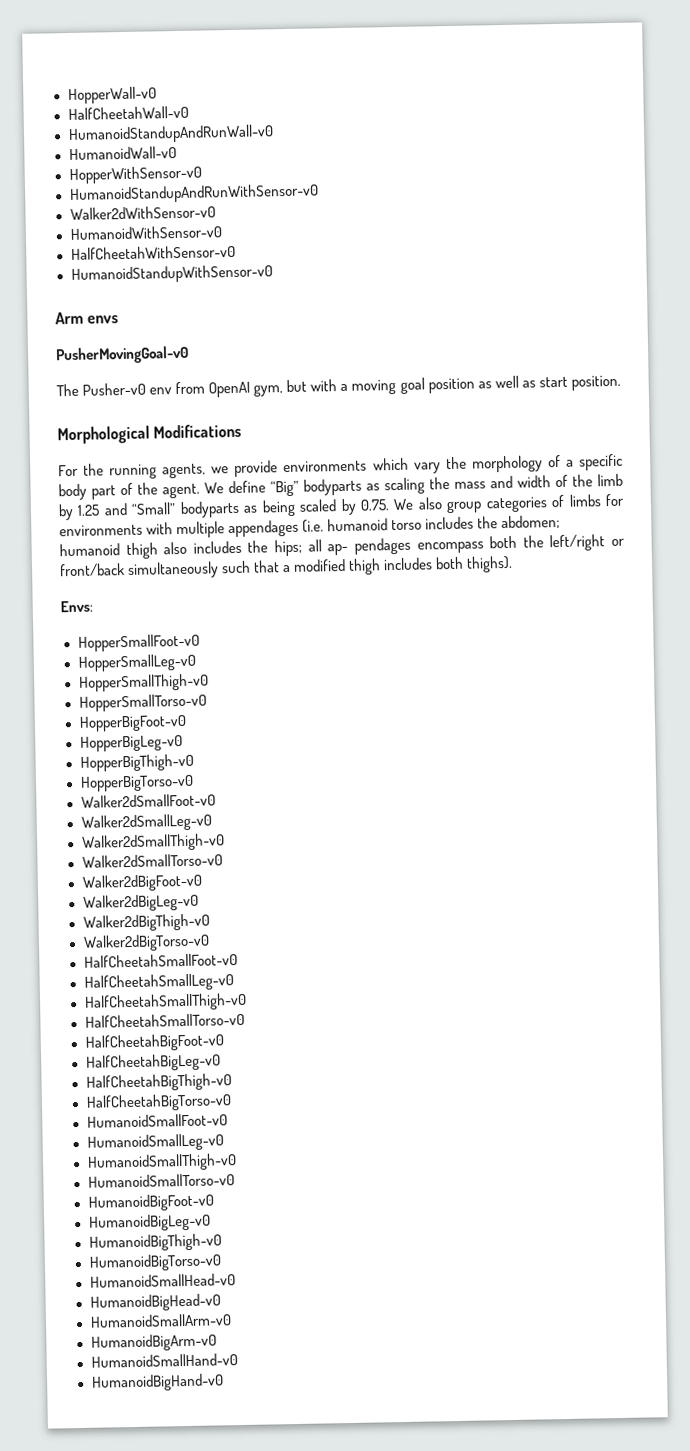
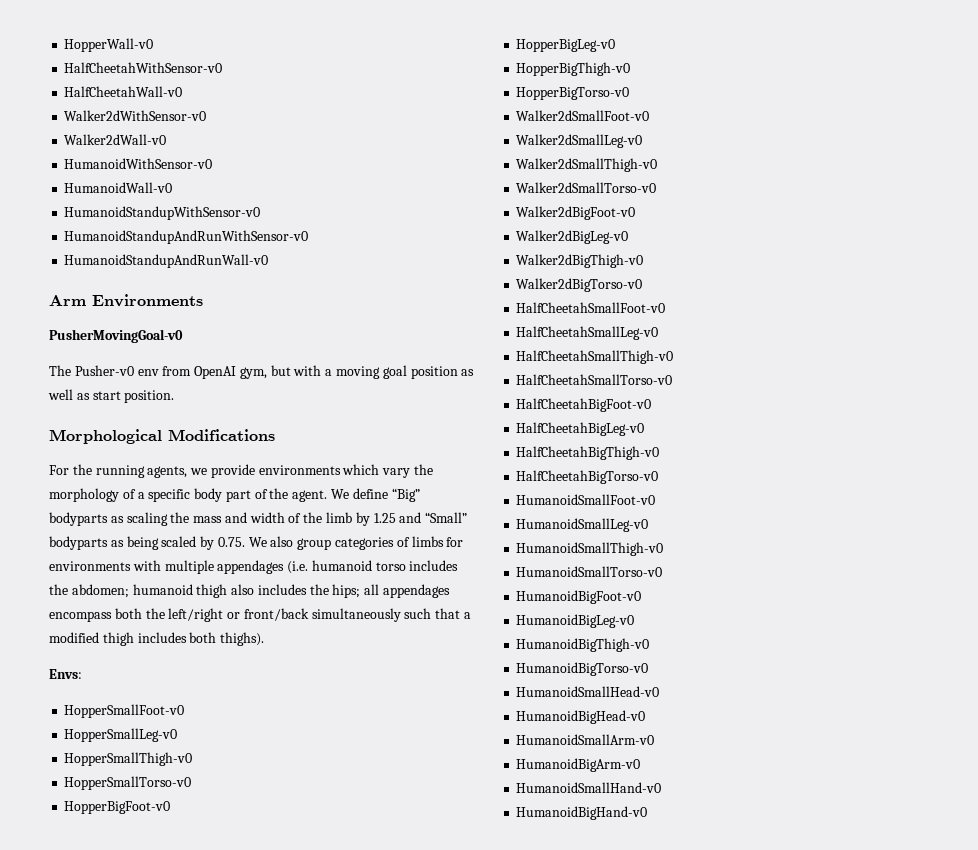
(157, 95) none -> [64,62,223,73] // HalfCheetahWithSensor-v0
[67,124,274,145] HumanoidStandupAndRunWall-v0 -> [64,110,207,121] [64,134,167,145] [64,158,213,169] Walker2dWithSensor-v0 // Walker2dWall-v0 // HumanoidWithSensor-v0
[68,165,202,185] HopperWithSensor-v0 -> [64,206,261,220] HumanoidStandupWithSensor-v0
[69,205,216,221] [69,225,222,241] [70,244,236,261] [70,264,273,284] Walker2dWithSensor-v0 // HumanoidWithSensor-v0 // HalfCheetahWithSensor-v0 // HumanoidStandupWithSensor-v0 -> [64,254,269,268] HumanoidStandupAndRunWall-v0
[87,315,120,324] envs -> [92,294,203,307] Environments
[327,537,411,556] ap- pendages -> [383,584,451,598] appendages

